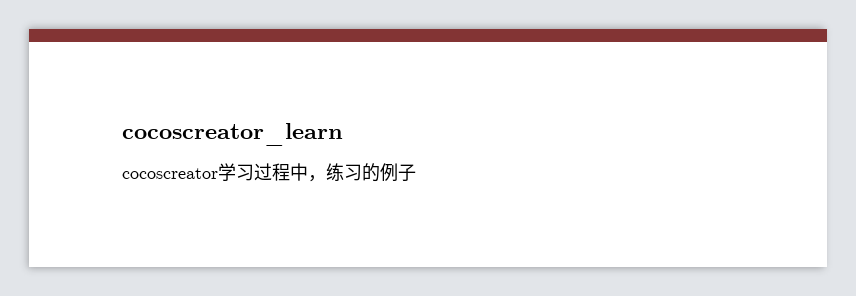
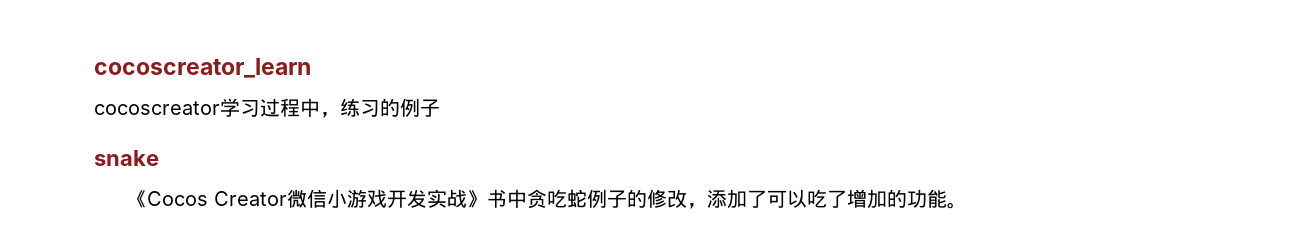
(416, 173) none -> [94,150,159,166] [127,189,968,209] // snake // 《Cocos Creator微信小游戏开发实战》书中贪吃蛇例子的修改，添加了可以吃了增加的功能。

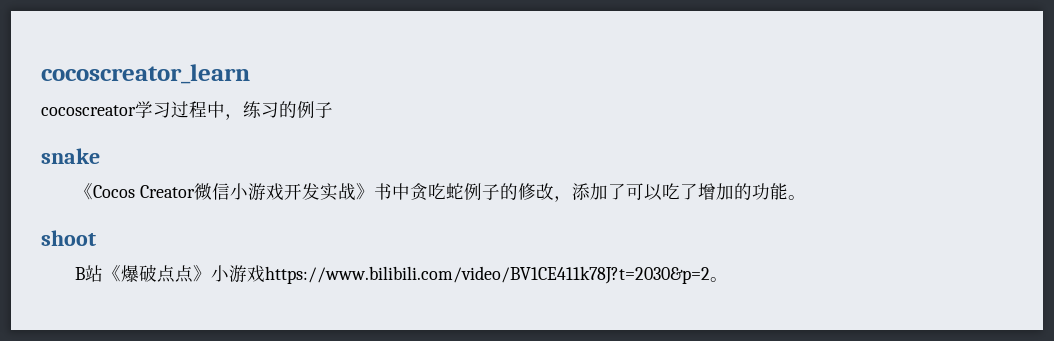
(968, 205) none -> [41,230,96,246] [75,264,729,284] // shoot // B站《爆破点点》小游戏https://www.bilibili.com/video/BV1CE411k78J?t=2030&p=2。

